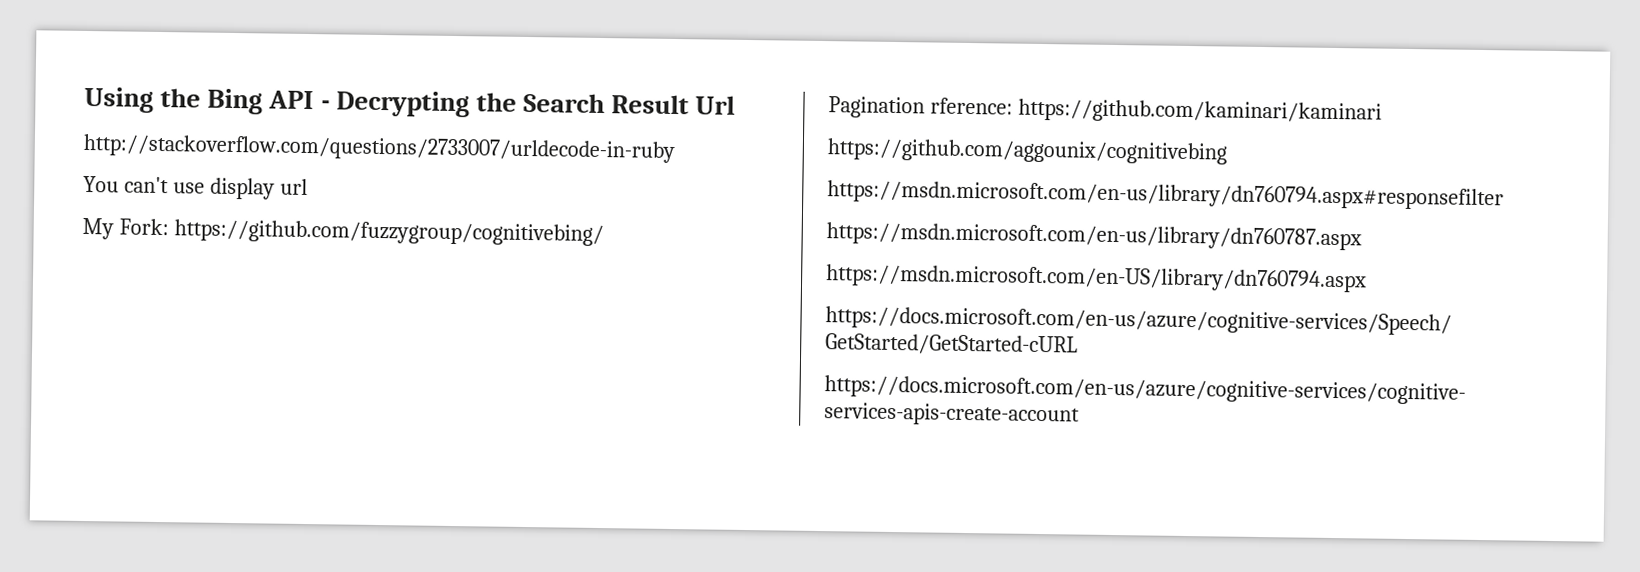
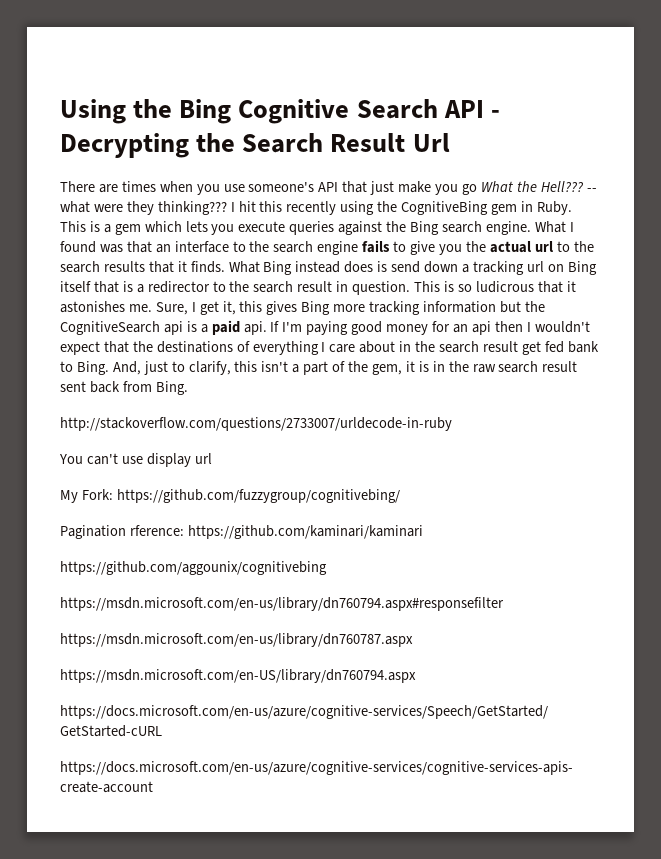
(264, 101) none -> [238,99,438,124] Cognitive Search
(736, 105) none -> [60,181,597,195] [60,201,572,215] [60,221,574,235] [60,240,594,255] [60,261,597,275] [60,281,576,295] [60,301,545,315] [60,320,590,335] [60,341,599,355] [60,361,578,375] [60,381,188,395] // There are times when you use someone's API that just make you go What the Hell??? -- what were they thinking??? I hit this recently using the CognitiveBing gem in Ruby. This is a gem which lets you execute queries against the Bing search engine. What I found was that an interface to the search engine fails to give you the actual url to the search results that it finds. What Bing instead does is send down a tracking url on Bing itself that is a redirector to the search result in question. This is so ludicrous that it astonishes me. Sure, I get it, this gives Bing more tracking information but the CognitiveSearch api is a paid api. If I'm paying good money for an api then I wouldn't expect that the destinations of everything I care about in the search result get fed bank to Bing. And, just to clarify, this isn't a part of the gem, it is in the raw search result sent back from Bing.

